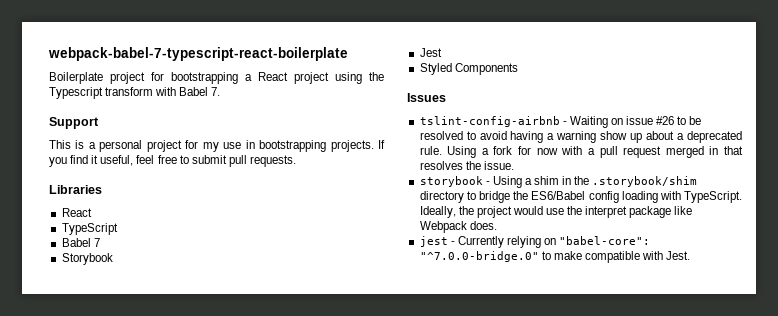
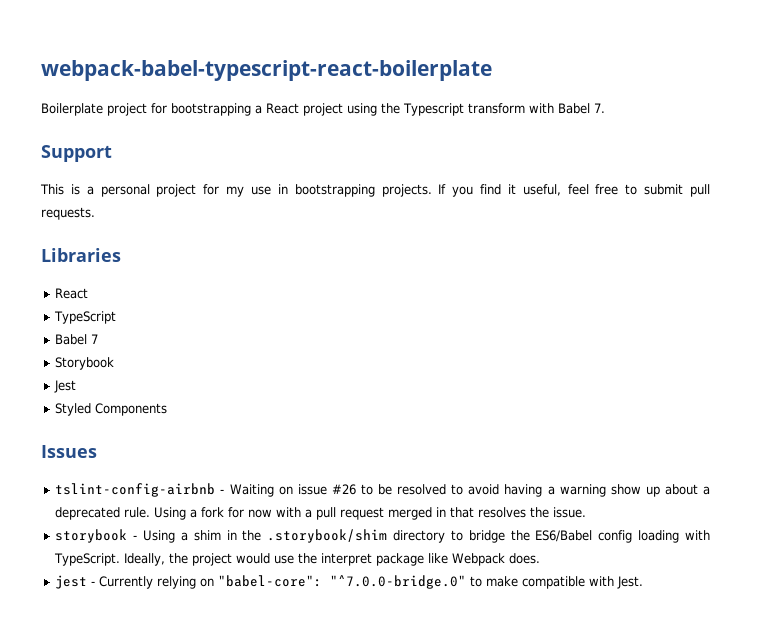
[48,47,348,61] webpack-babel-7-typescript-react-boilerplate -> [41,60,492,81] webpack-babel-typescript-react-boilerplate

